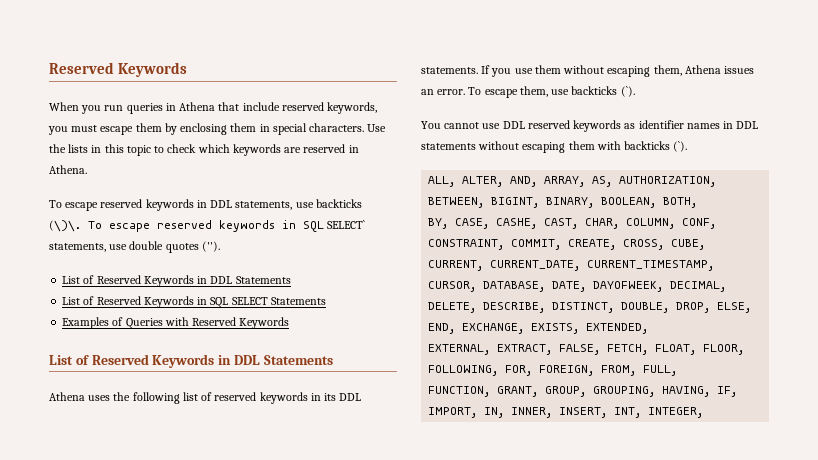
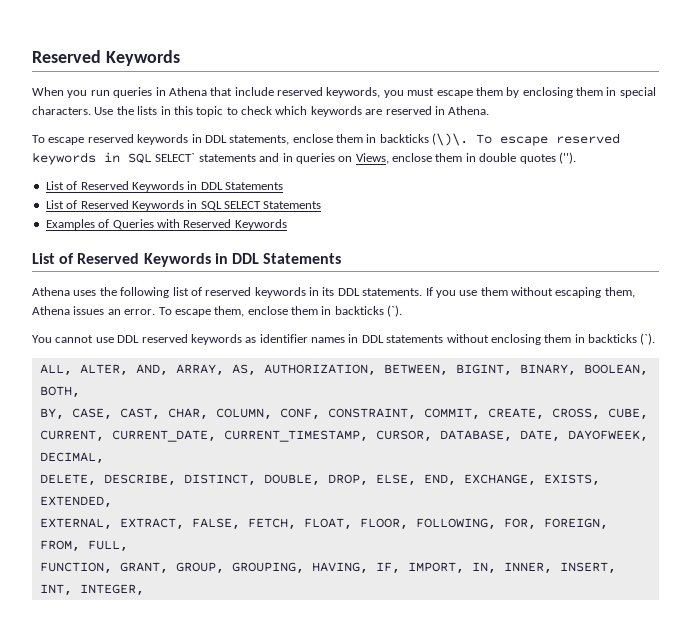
[295,202,314,208] use -> [292,134,377,143] enclose them in
[49,243,128,252] statements, use -> [198,153,476,164] statements and in queries on Views, enclose them in
[551,89,570,95] use -> [247,306,332,315] enclose them in
[522,141,621,153] escaping them with -> [490,334,585,345] enclosing them in
[496,218,538,229] CASHE, -> (112, 414) none

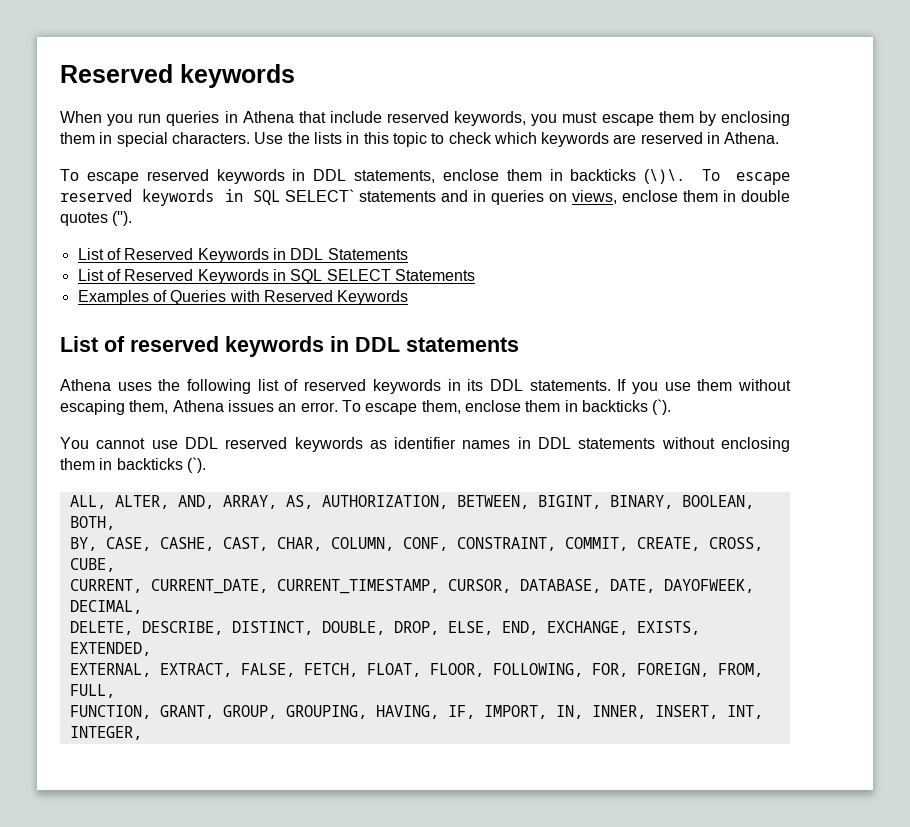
[32,50,180,66] Reserved Keywords -> [60,64,295,88] Reserved keywords
[355,153,389,164] Views, -> [572,190,618,204] views,
[77,253,342,267] Reserved Keywords in DDL Statements -> [130,336,519,357] reserved keywords in DDL statements
(112, 414) none -> [159,537,214,551] CASHE,

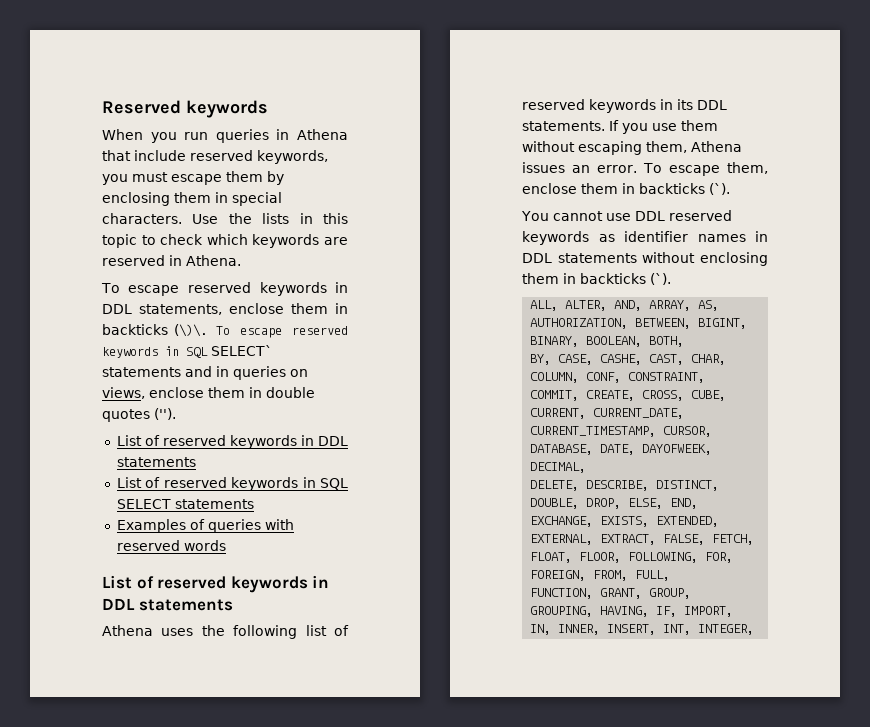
[124,248,408,263] [77,269,269,284] Reserved Keywords in DDL Statements // List of Reserved Keywords -> [162,435,348,449] [116,457,196,467] [116,477,299,491] reserved keywords in DDL statements // List of reserved keywords
[394,269,475,281] Statements -> [174,499,254,509] statements
[170,290,409,305] Queries with Reserved Keywords -> [207,519,294,533] [116,540,226,551] queries with reserved words

